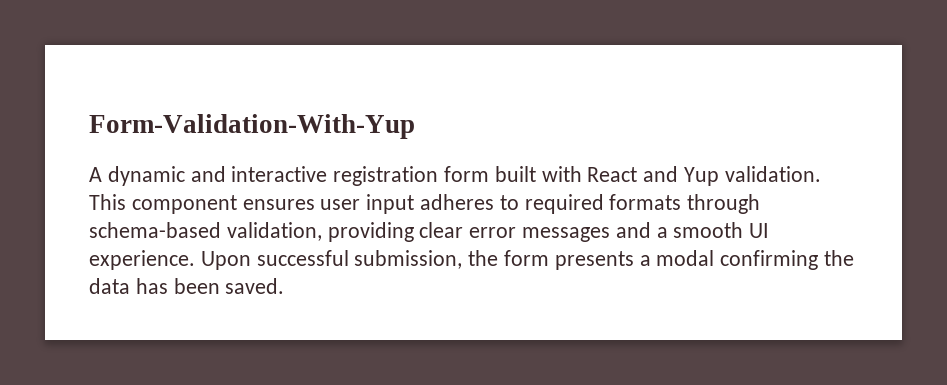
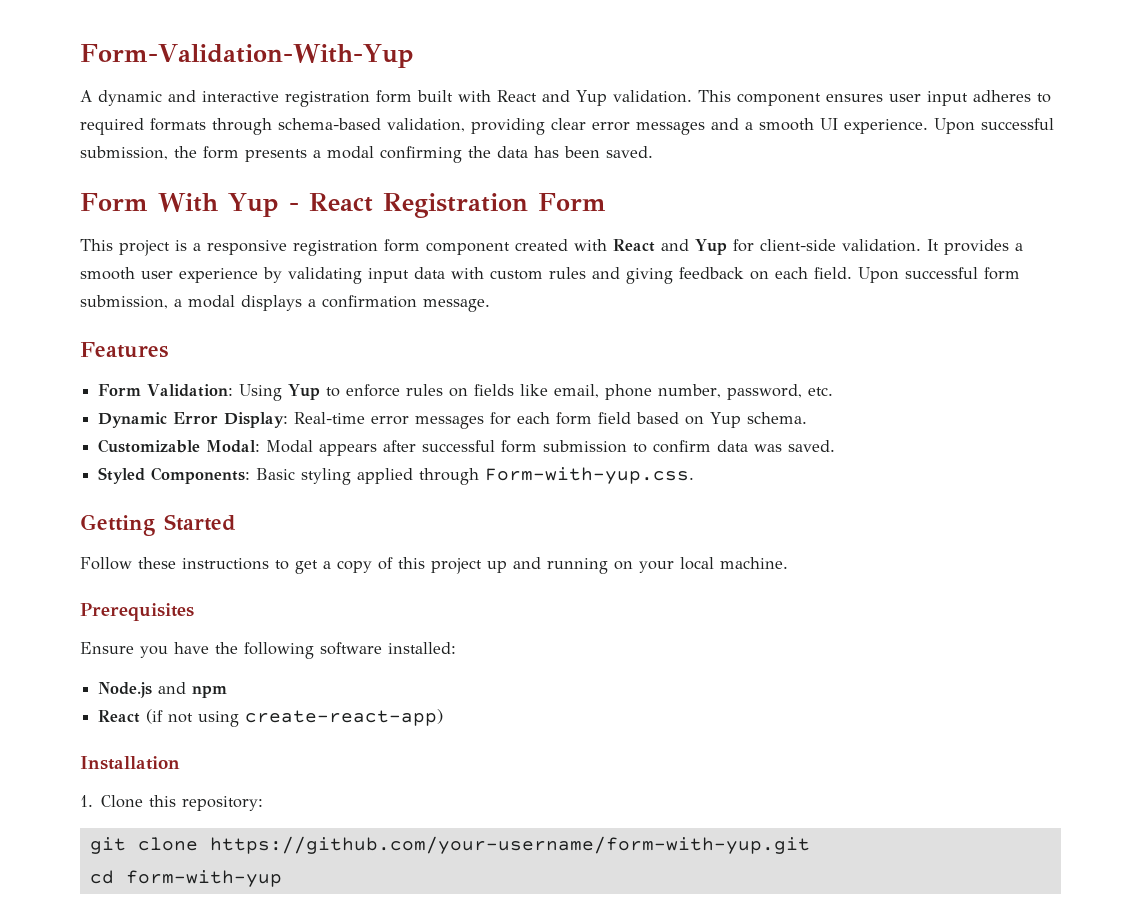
(285, 286) none -> [80,193,606,218] [80,239,1023,256] [80,267,1020,284] [80,295,490,312] [80,342,168,358] [98,384,834,401] [98,412,808,429] [98,439,836,456] [98,467,695,485] [80,514,236,536] [80,557,788,574] [80,603,194,621] [80,642,456,659] [98,682,228,698] [98,709,444,727] [80,756,180,770] [80,795,264,811] [89,836,810,854] [89,870,282,887] // Form With Yup - React Registration Form // This project is a responsive registration form component created with React and Yup for client-side validation. It provides a smooth user experience by validating input data with custom rules and giving feedback on each field. Upon successful form submission, a modal displays a confirmation message. // Features // Form Validation: Using Yup to enforce rules on fields like email, phone number, password, etc. // Dynamic Error Display: Real-time error messages for each form field based on Yup schema. // Customizable Modal: Modal appears after successful form submission to confirm data was saved. // Styled Components: Basic styling applied through Form-with-yup.css. // Getting Started // Follow these instructions to get a copy of this project up and running on your local machine. // Prerequisites // Ensure you have the following software installed: // Node.js and npm // React (if not using create-react-app) // Installation // 1. Clone this repository: // git clone https://github.com/your-username/form-with-yup.git // cd form-with-yup

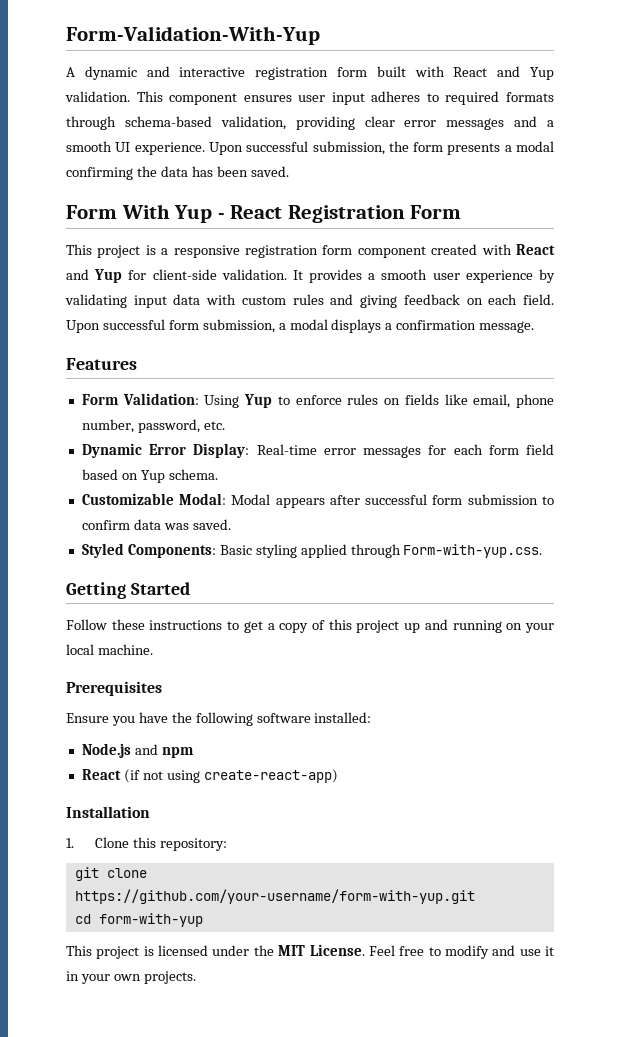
(282, 878) none -> [66,944,554,959] [66,971,196,984] // This project is licensed under the MIT License. Feel free to modify and use it in your own projects.

